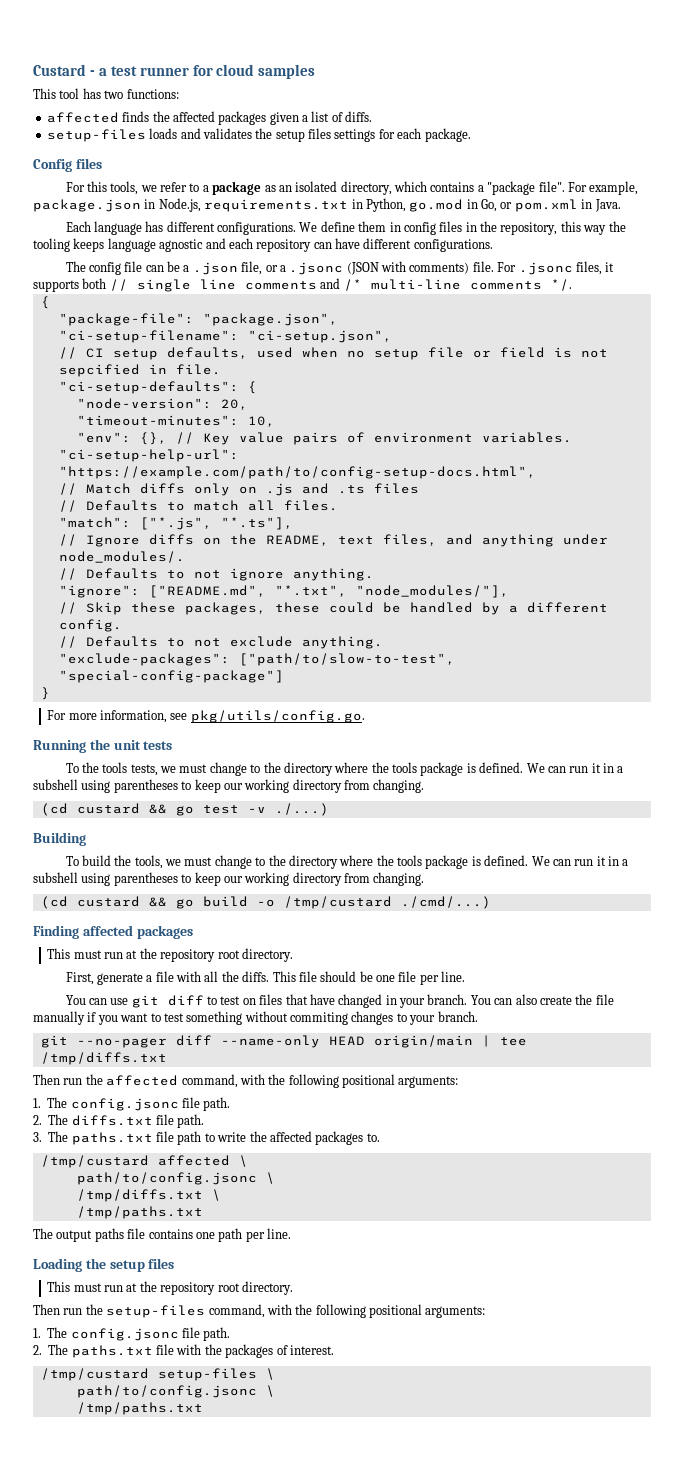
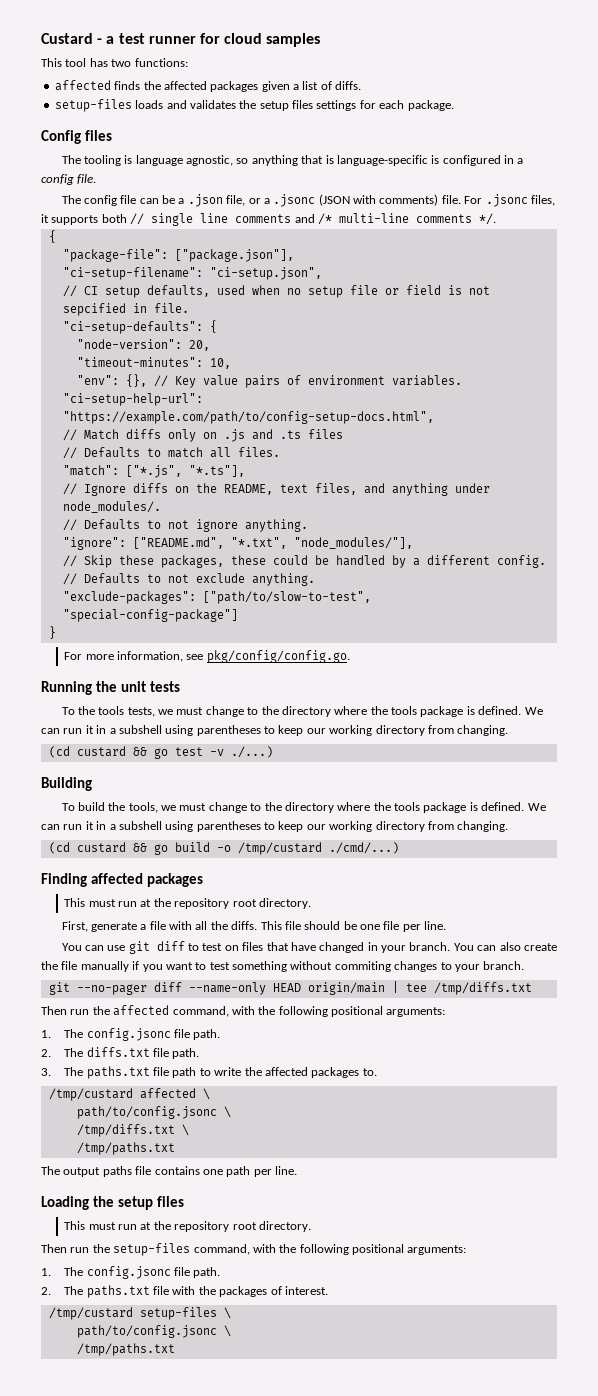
[65,181,639,195] [33,198,621,212] [65,221,626,235] [33,238,493,252] For this tools, we refer to a package as an isolated directory, which contains a "package file". For example, package.json in Node.js, requirements.txt in Python, go.mod in Go, or pom.xml in Java. // Each language has different configurations. We define them in config files in the repository, this way the tooling keeps language agnostic and each repository can have different configurations. -> [61,155,524,166] [41,174,97,185] The tooling is language agnostic, so anything that is language-specific is configured in a config file.
[202,313,338,326] "package.json", -> [174,249,294,262] ["package.json"],
[190,710,365,723] pkg/utils/config.go. -> [206,650,350,663] pkg/config/config.go.

